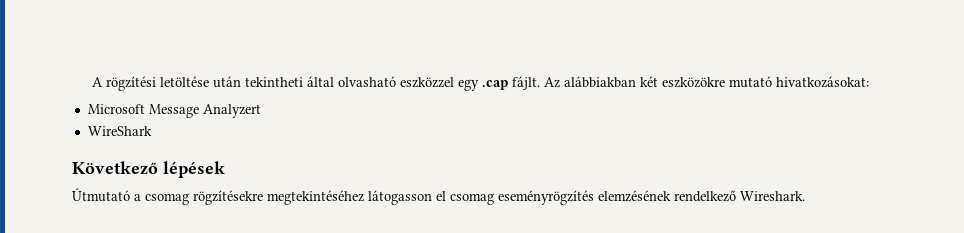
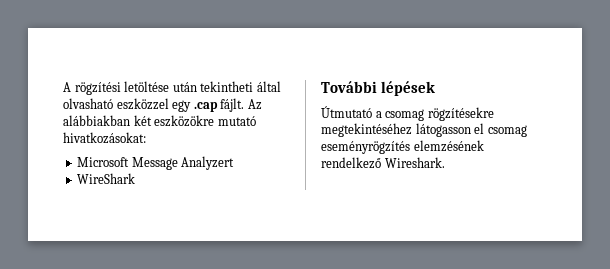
[72,161,158,175] Következő -> [321,81,377,93] További

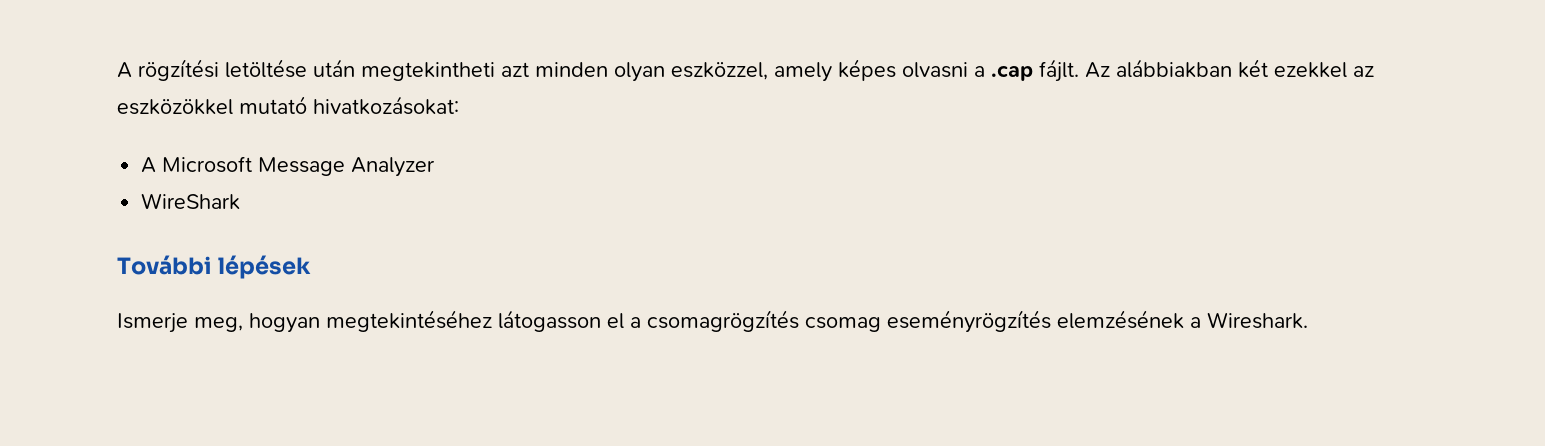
[200,81,281,92] [63,98,192,112] tekintheti által olvasható eszközzel egy -> [361,59,985,82] megtekintheti azt minden olyan eszközzel, amely képes olvasni a
[154,115,215,127] eszközökre -> [1274,62,1374,78] [117,99,233,115] ezekkel az eszközökkel
(146, 138) none -> [141,157,157,173] A
[181,156,235,170] Analyzert -> [351,157,436,177] Analyzer
[321,106,494,121] Útmutató a csomag rögzítésekre -> [117,313,320,333] Ismerje meg, hogyan
(485, 128) none -> [630,310,799,332] a csomagrögzítés
[321,157,381,169] rendelkező -> [1190,317,1201,328] a

